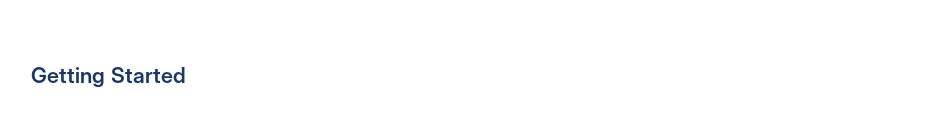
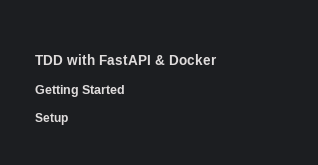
(31, 77) none -> [35,54,217,65] TDD with FastAPI & Docker //
(186, 75) none -> [35,113,68,125] // Setup

